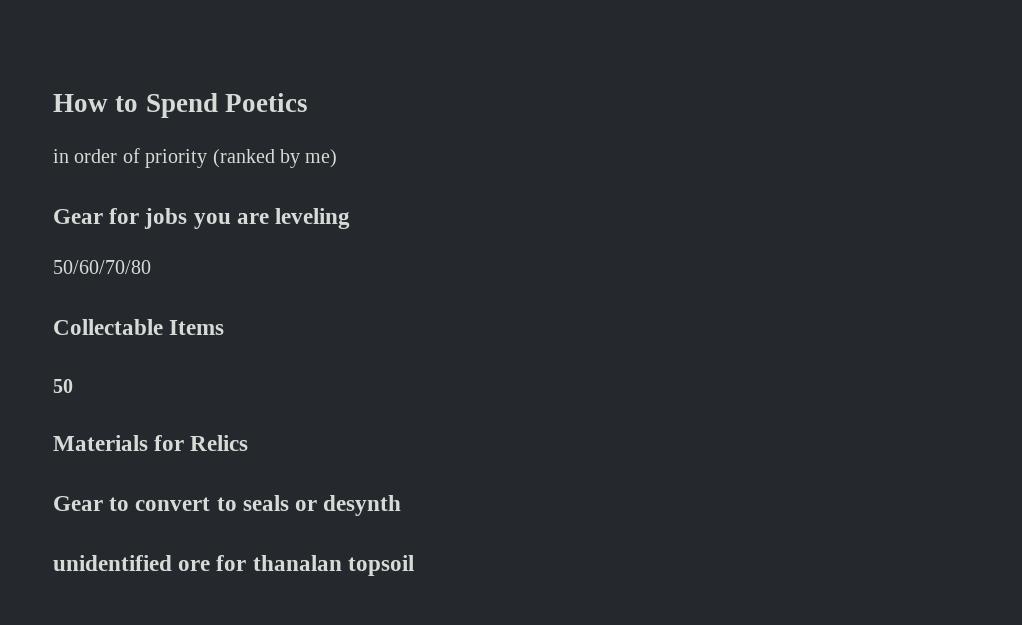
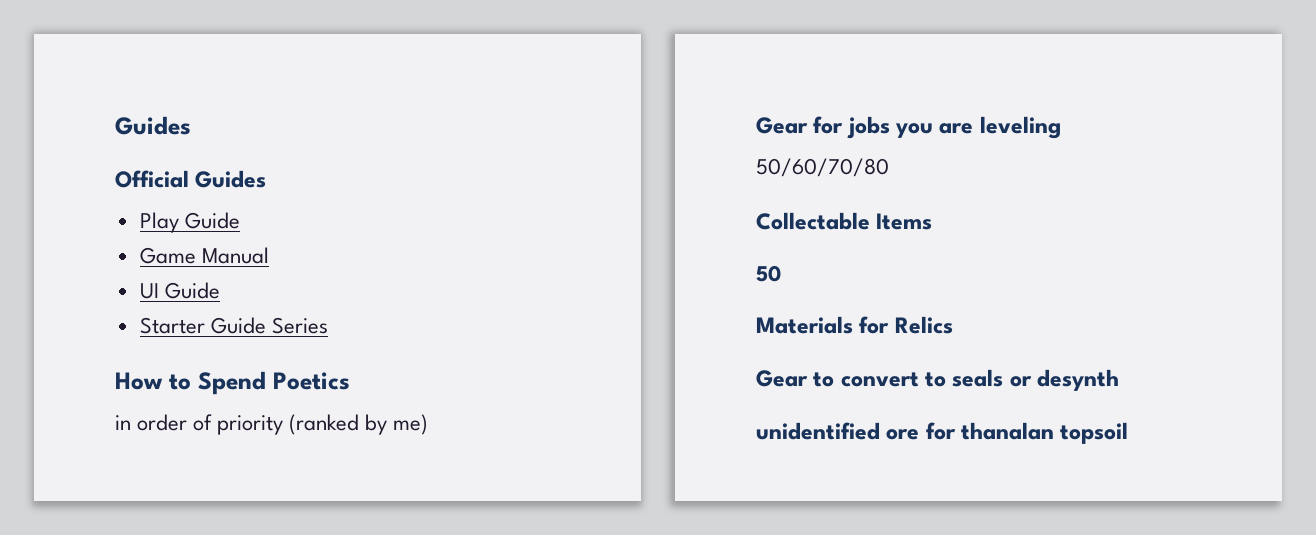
(53, 103) none -> [115,116,191,135] [115,170,267,188] [139,212,240,233] [139,247,269,264] [139,282,220,299] [139,317,328,334] Guides // Official Guides // Play Guide // Game Manual // UI Guide // Starter Guide Series //

